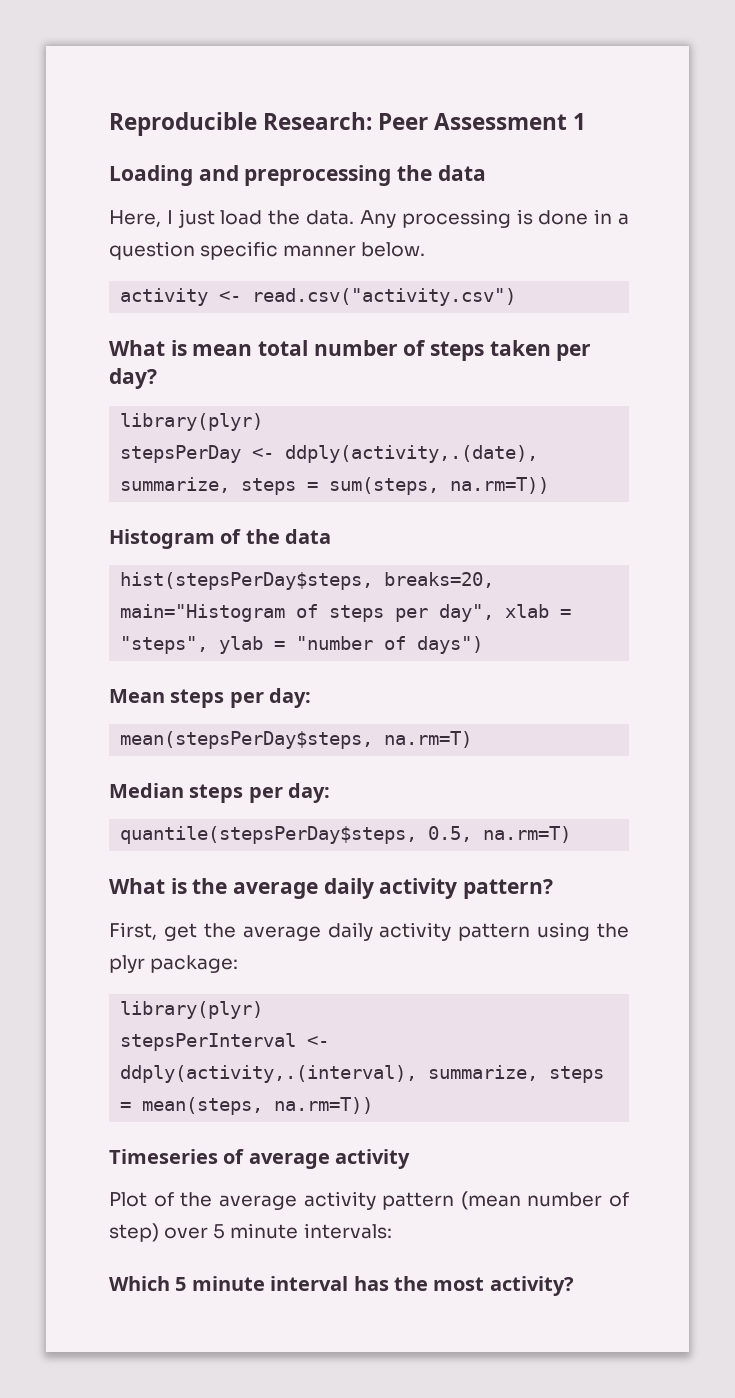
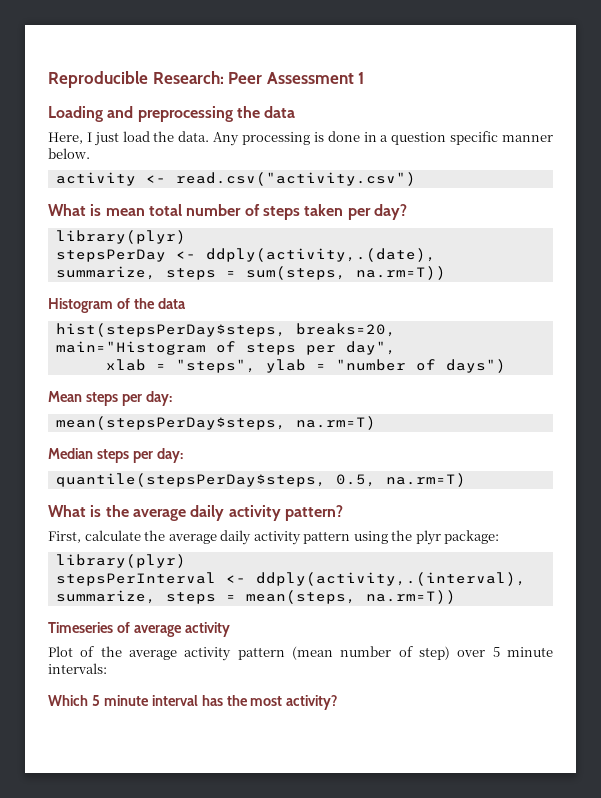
(495, 613) none -> (396, 348) //
[163,923,197,941] get -> [84,530,141,541] calculate

